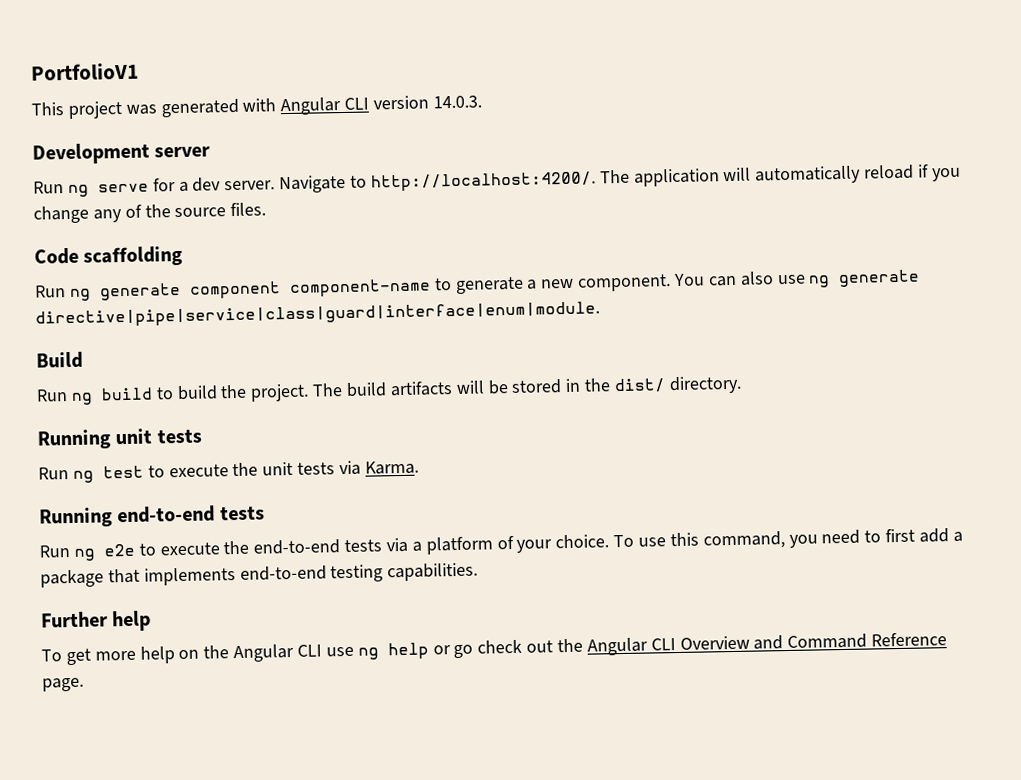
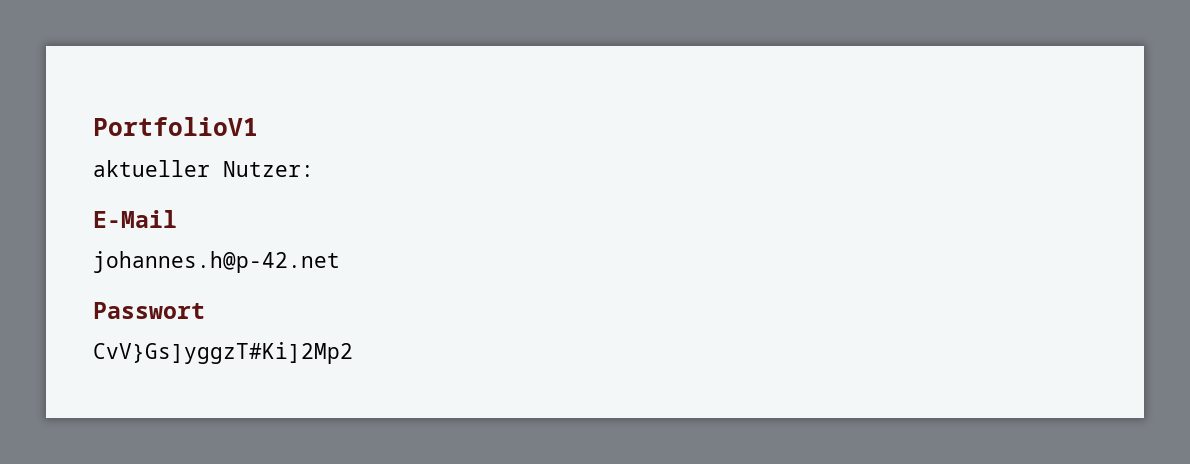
[31,95,482,119] [32,142,211,165] [33,164,961,198] [33,202,267,224] [34,245,184,267] [35,269,921,301] [35,301,600,328] [36,351,83,369] [36,375,742,405] [37,428,202,450] [38,460,419,483] [39,505,265,528] [39,528,963,561] [40,562,479,588] [40,610,152,632] [41,632,948,666] [42,677,84,692] This project was generated with Angular CLI version 14.0.3. // Development server // Run ng serve for a dev server. Navigate to http://localhost:4200/. The application will automatically reload if you change any of the source files. // Code scaffolding // Run ng generate component component-name to generate a new component. You can also use ng generate directive|pipe|service|class|guard|interface|enum|module. // Build // Run ng build to build the project. The build artifacts will be stored in the dist/ directory. // Running unit tests // Run ng test to execute the unit tests via Karma. // Running end-to-end tests // Run ng e2e to execute the end-to-end tests via a platform of your choice. To use this command, you need to first add a package that implements end-to-end testing capabilities. // Further help // To get more help on the Angular CLI use ng help or go check out the Angular CLI Overview and Command Reference page. -> [93,160,314,177] [93,210,177,228] [93,251,340,273] [93,302,205,319] [93,342,353,364] aktueller Nutzer: // E-Mail // johannes.h@p-42.net // Passwort // CvV}Gs]yggzT#Ki]2Mp2

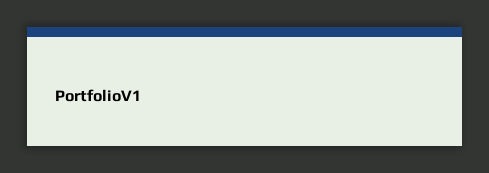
[93,160,314,177] [93,210,177,228] [93,251,340,273] [93,302,205,319] [93,342,353,364] // aktueller Nutzer: // E-Mail // johannes.h@p-42.net // Passwort // CvV}Gs]yggzT#Ki]2Mp2 -> (141, 95) none

